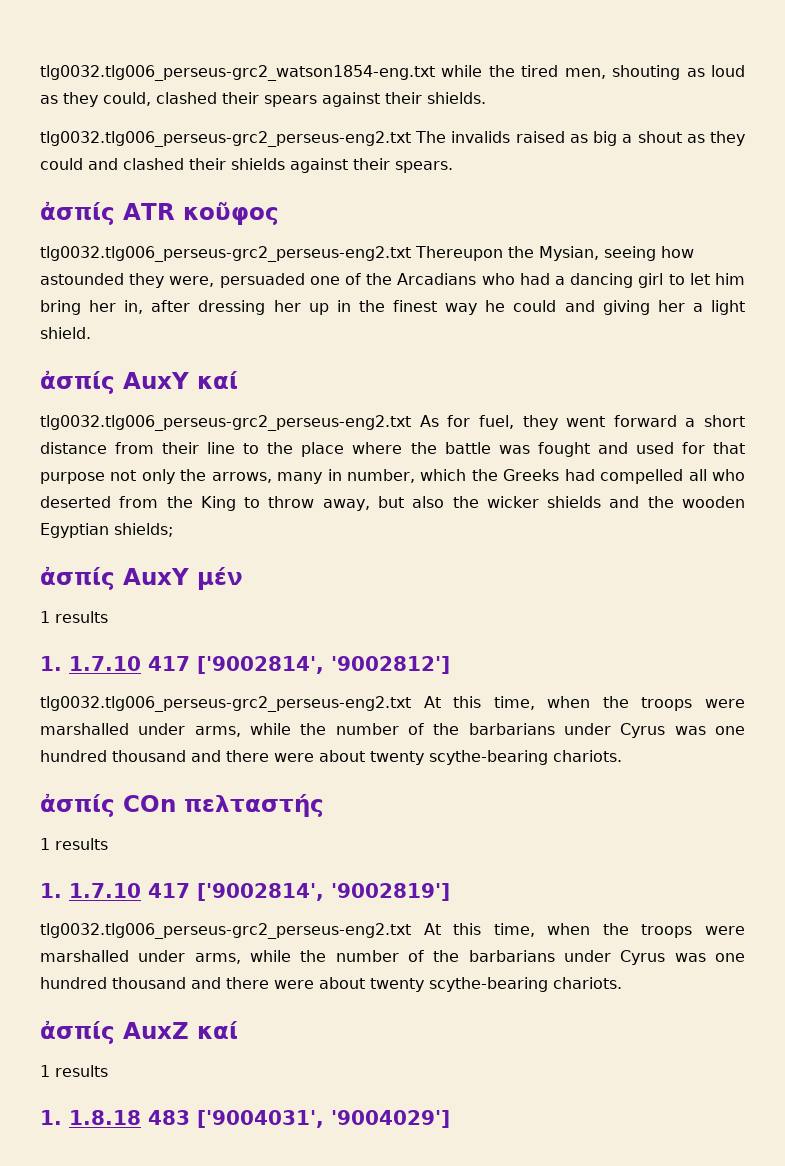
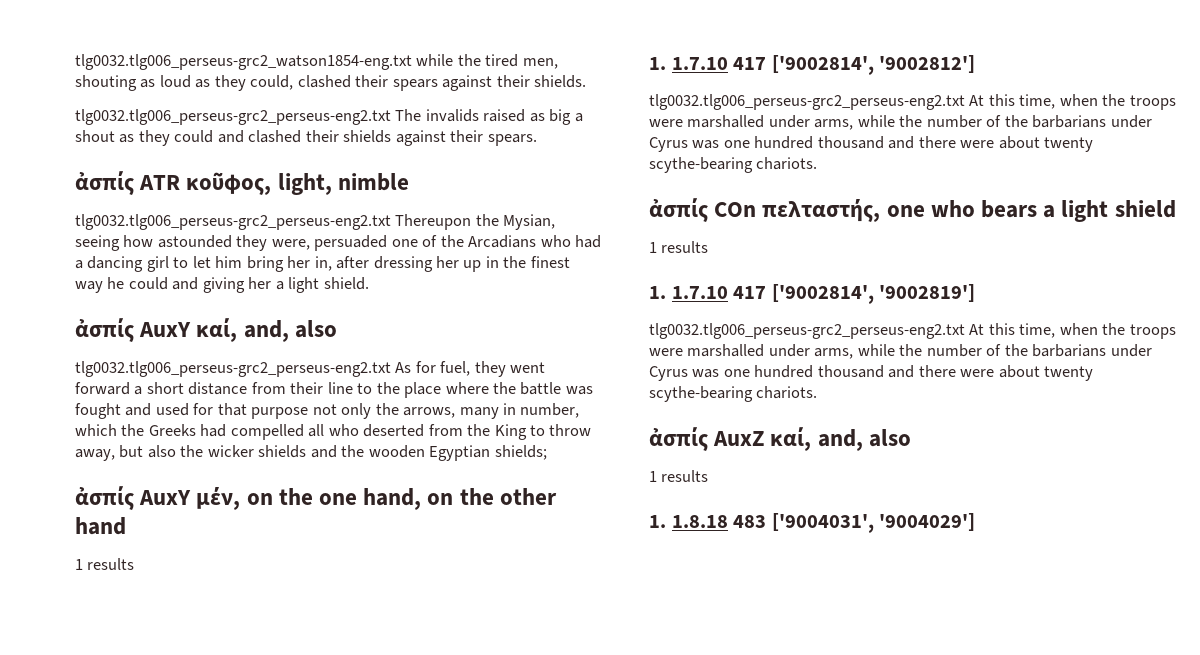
[182,202,279,225] κοῦφος -> [186,172,409,195] κοῦφος, light, nimble
[197,371,238,390] καί -> [196,318,337,342] καί, and, also
[197,567,243,590] μέν -> [196,487,557,510] [75,517,126,535] μέν, on the one hand, on the other hand
[184,794,324,817] πελταστής -> [762,199,1176,222] πελταστής, one who bears a light shield
[197,1021,238,1040] καί -> [770,427,911,451] καί, and, also

